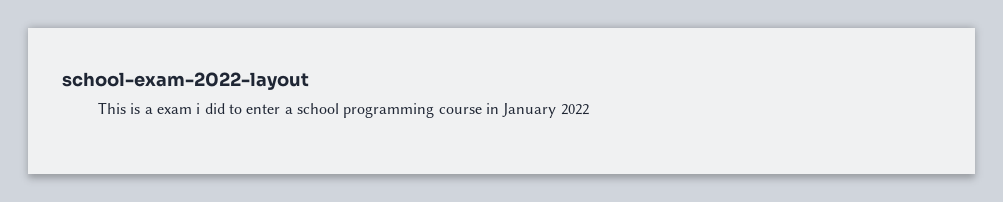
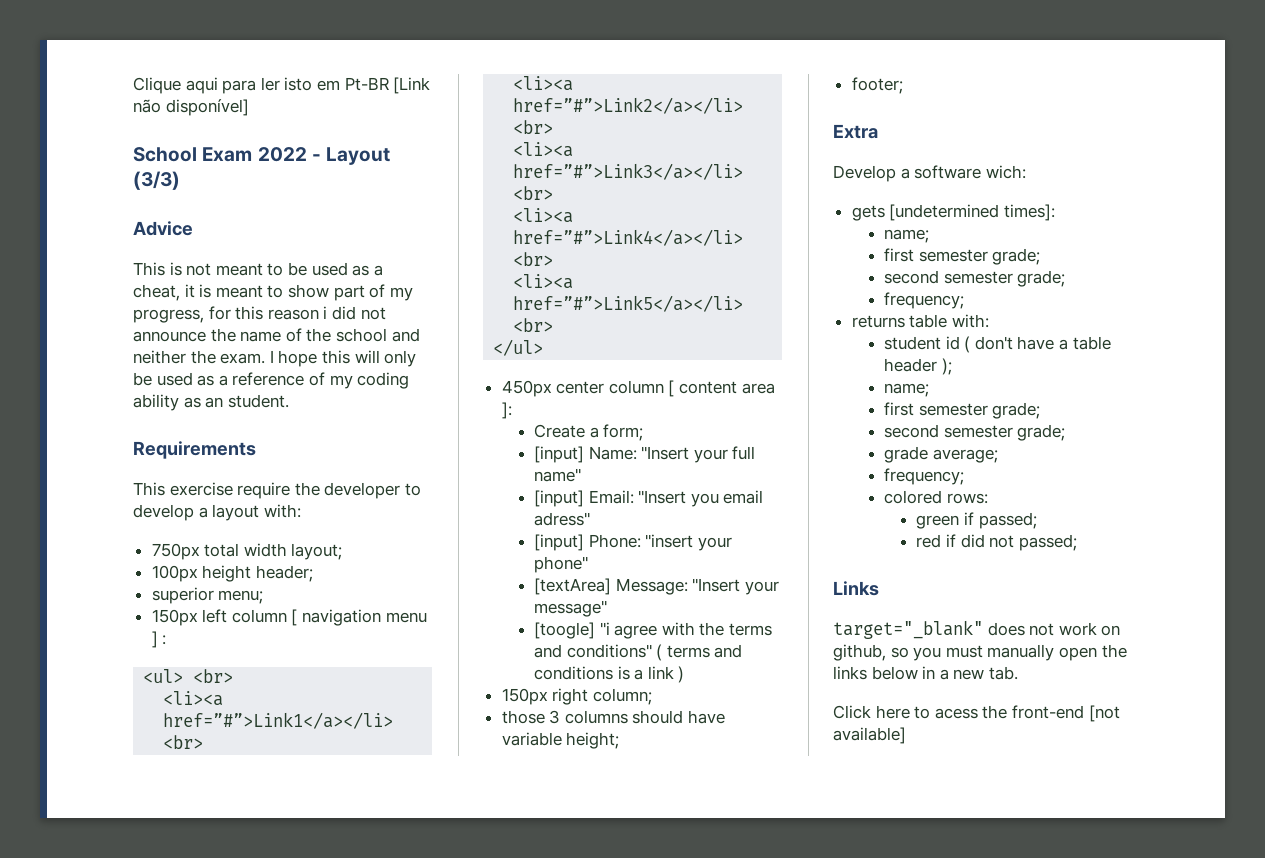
[62,72,309,90] [98,102,589,118] school-exam-2022-layout // This is a exam i did to enter a school programming course in January 2022 -> [133,77,431,94] [133,99,249,116] [133,147,391,165] [133,171,180,190] [133,221,193,236] [133,262,383,276] [133,284,413,301] [133,306,386,323] [133,328,420,342] [133,350,417,367] [133,372,410,389] [133,394,289,411] [133,441,256,459] [133,482,421,499] [133,504,301,521] [151,543,343,560] [151,565,313,582] [151,587,264,604] [151,609,427,626] [151,631,167,648] [143,669,234,683] [163,691,224,706] [163,712,394,729] [163,735,204,749] [513,76,574,91] [513,97,744,114] [513,120,554,134] [513,142,574,157] [513,163,744,180] [513,186,554,200] [513,208,574,223] [513,229,744,246] [513,252,554,266] [513,274,574,289] [513,295,744,312] [513,318,554,332] [493,339,544,356] [501,380,775,397] [501,402,512,419] [534,424,644,441] [534,446,756,463] [534,468,582,482] [534,490,764,507] [534,512,591,526] [534,534,732,551] [534,556,589,573] [534,578,779,595] [534,600,608,617] [534,622,772,639] [534,644,743,661] [534,666,685,683] [501,688,652,705] [501,710,726,724] [501,732,620,749] [851,77,903,94] [833,124,878,139] [833,165,1026,182] [851,204,1055,221] [884,229,930,243] [884,248,1041,265] [884,270,1066,287] [884,292,965,309] [851,314,989,328] [884,336,1111,353] [884,358,952,375] [884,383,930,397] [884,402,1041,419] [884,424,1066,441] [884,446,998,463] [884,468,965,485] [884,490,988,504] [916,512,1037,529] [916,534,1077,551] [833,581,879,596] [833,620,1121,639] [833,644,1127,661] [833,666,1018,680] [833,705,1120,722] [833,727,906,744] Clique aqui para ler isto em Pt-BR [Link não disponível] // School Exam 2022 - Layout (3/3) // Advice // This is not meant to be used as a cheat, it is meant to show part of my progress, for this reason i did not announce the name of the school and neither the exam. I hope this will only be used as a reference of my coding ability as an student. // Requirements // This exercise require the developer to develop a layout with: // 750px total width layout; // 100px height header; // superior menu; // 150px left column [ navigation menu ] : // <ul> <br> // <li><a href=”#”>Link1</a></li> <br> // <li><a href=”#”>Link2</a></li> <br> // <li><a href=”#”>Link3</a></li> <br> // <li><a href=”#”>Link4</a></li> <br> // <li><a href=”#”>Link5</a></li> <br> // </ul> // 450px center column [ content area ]: // Create a form; // [input] Name: "Insert your full name" // [input] Email: "Insert you email adress" // [input] Phone: "insert your phone" // [textArea] Message: "Insert your message" // [toogle] "i agree with the terms and conditions" ( terms and conditions is a link ) // 150px right column; // those 3 columns should have variable height; // footer; // Extra // Develop a software wich: // gets [undetermined times]: // name; // first semester grade; // second semester grade; // frequency; // returns table with: // student id ( don't have a table header ); // name; // first semester grade; // second semester grade; // grade average; // frequency; // colored rows: // green if passed; // red if did not passed; // Links // target="_blank" does not work on github, so you must manually open the links below in a new tab. // Click here to acess the front-end [not available]

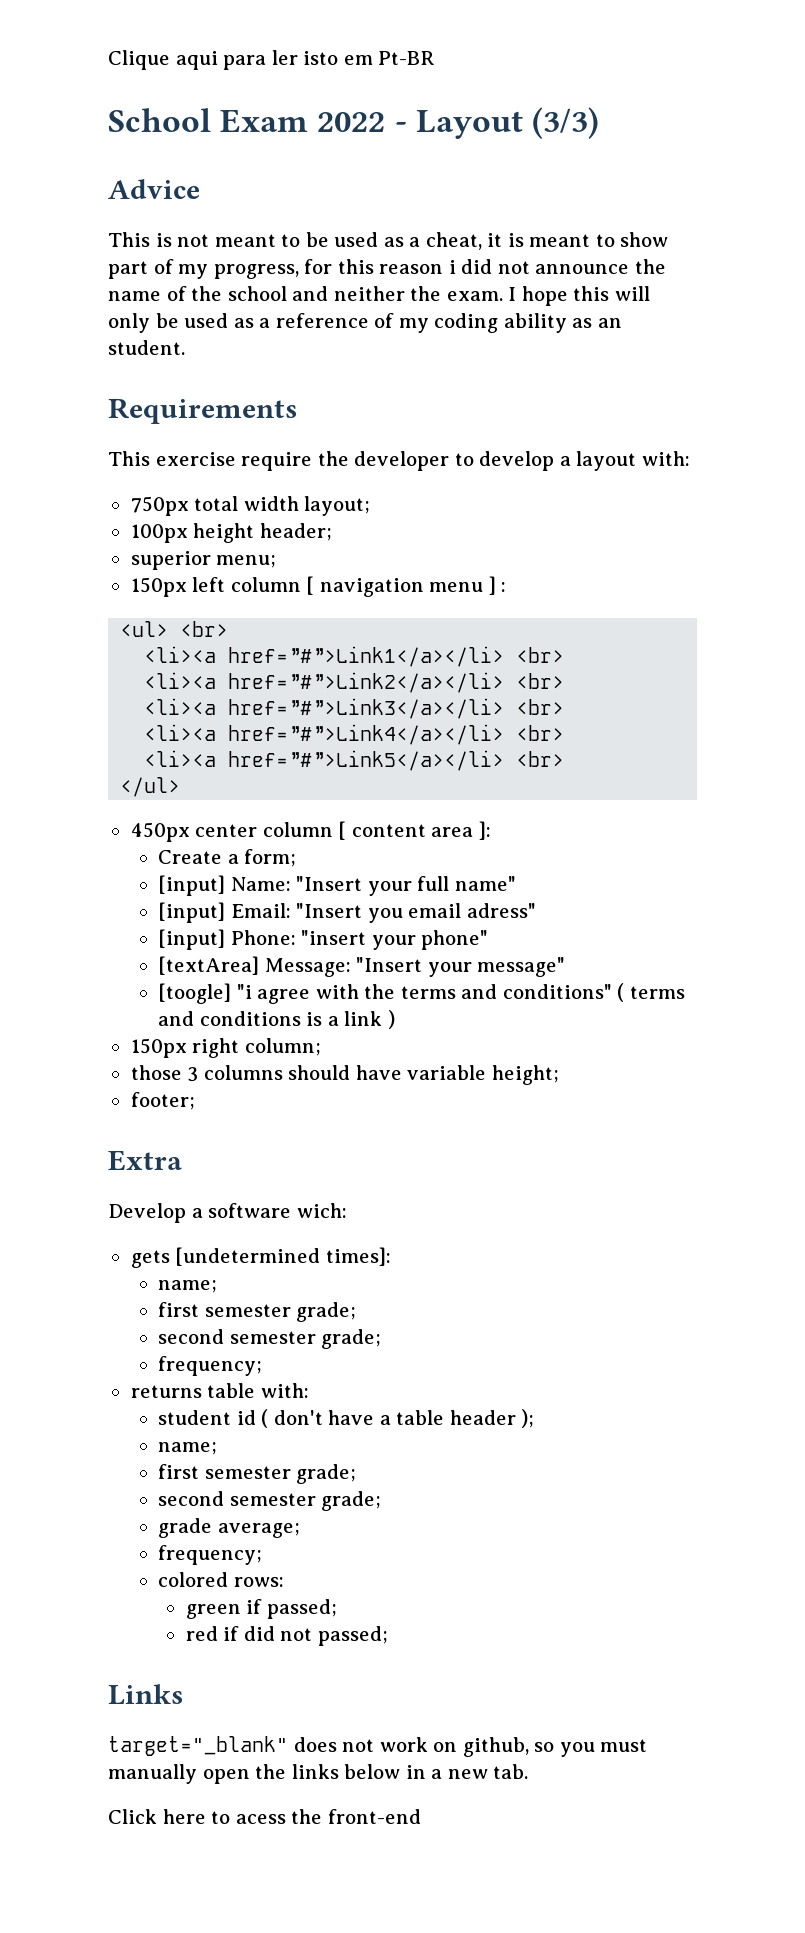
[393,77,431,94] [133,99,249,116] [Link não disponível] -> (436, 58) none
[1088,705,1120,722] [833,727,906,744] [not available] -> (421, 1816) none

